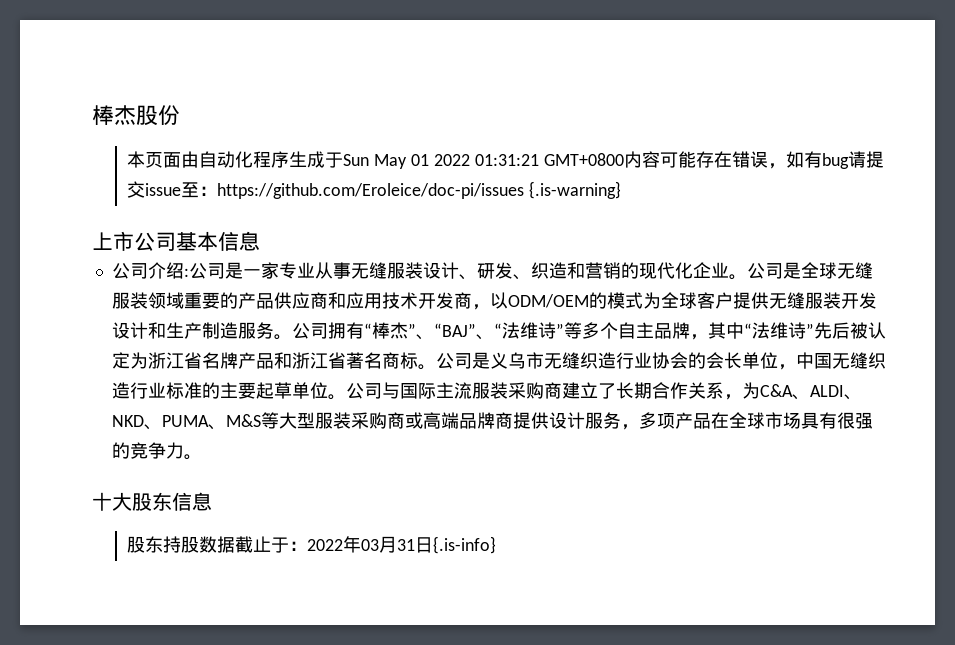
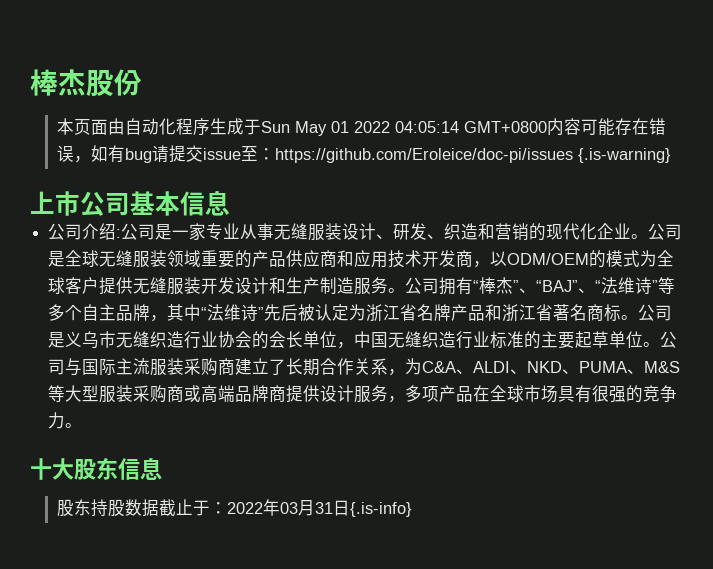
[474,154,539,166] 01:31:21 -> [394,121,459,133] 04:05:14

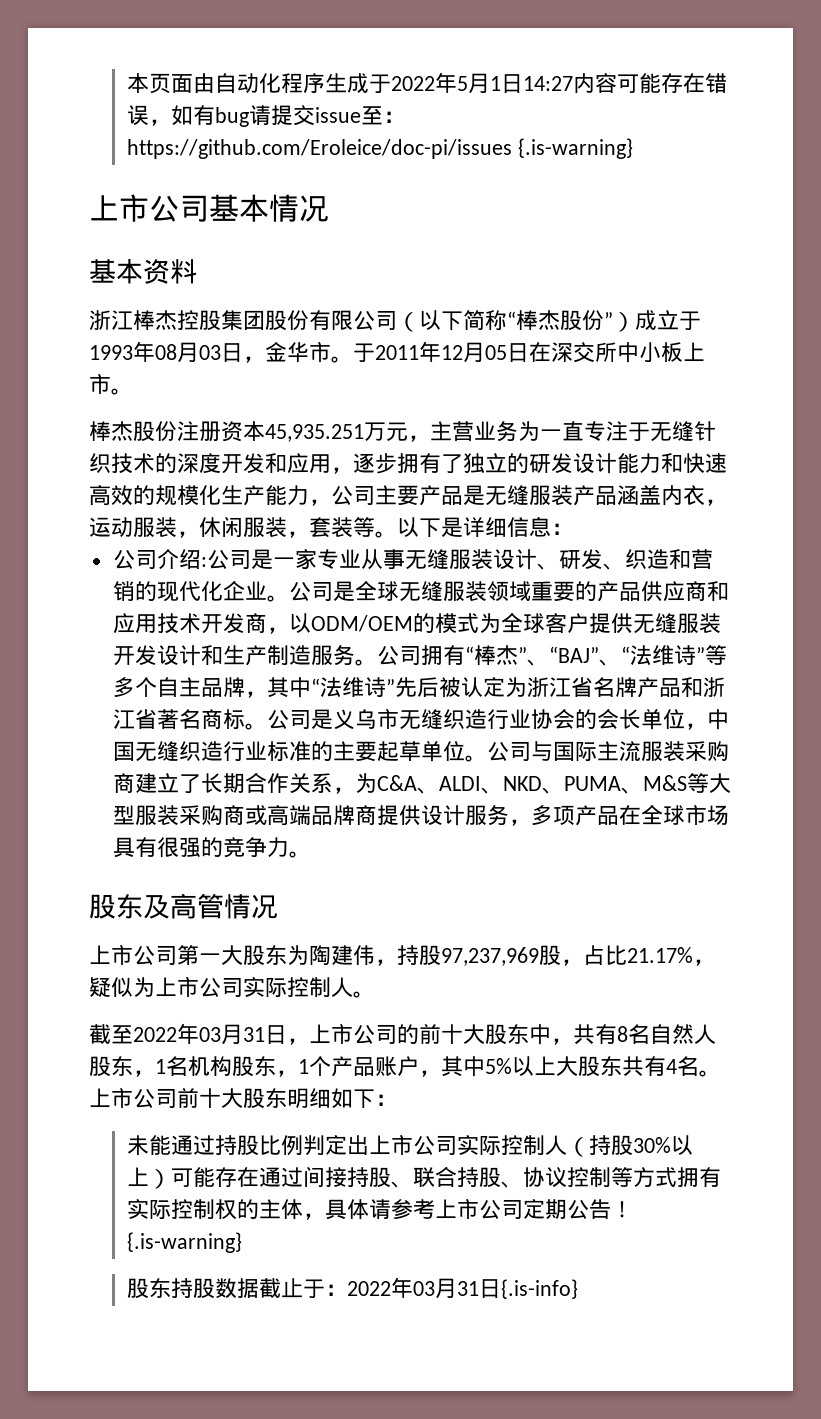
[30,69,142,97] 棒杰股份 // -> (126, 83) none
[260,121,547,136] Sun May 01 2022 04:05:14 GMT+0800 -> [390,72,573,94] 2022年5月1日14:27
[180,190,230,216] 信息 -> [269,194,329,222] [89,259,197,284] [89,310,701,332] [89,341,705,363] [89,374,133,395] [89,421,716,442] [89,453,727,474] [89,485,727,506] [89,516,573,538] 情况 // 基本资料 // 浙江棒杰控股集团股份有限公司（以下简称“棒杰股份”）成立于1993年08月03日，金华市。于2011年12月05日在深交所中小板上市。 // 棒杰股份注册资本45,935.251万元，主营业务为一直专注于无缝针织技术的深度开发和应用，逐步拥有了独立的研发设计能力和快速高效的规模化生产能力，公司主要产品是无缝服装产品涵盖内衣，运动服装，休闲服装，套装等。以下是详细信息：
[30,457,162,480] 十大股东信息 -> [89,893,278,919] [89,945,715,966] [89,977,375,998] [89,1023,716,1045] [89,1056,721,1077] [89,1087,397,1109] [126,1135,693,1157] [126,1166,721,1189] [126,1199,633,1220] [126,1232,242,1253] 股东及高管情况 // 上市公司第一大股东为陶建伟，持股97,237,969股，占比21.17%，疑似为上市公司实际控制人。 // 截至2022年03月31日，上市公司的前十大股东中，共有8名自然人股东，1名机构股东，1个产品账户，其中5%以上大股东共有4名。上市公司前十大股东明细如下： // 未能通过持股比例判定出上市公司实际控制人（持股30%以上）可能存在通过间接持股、联合持股、协议控制等方式拥有实际控制权的主体，具体请参考上市公司定期公告！{.is-warning}

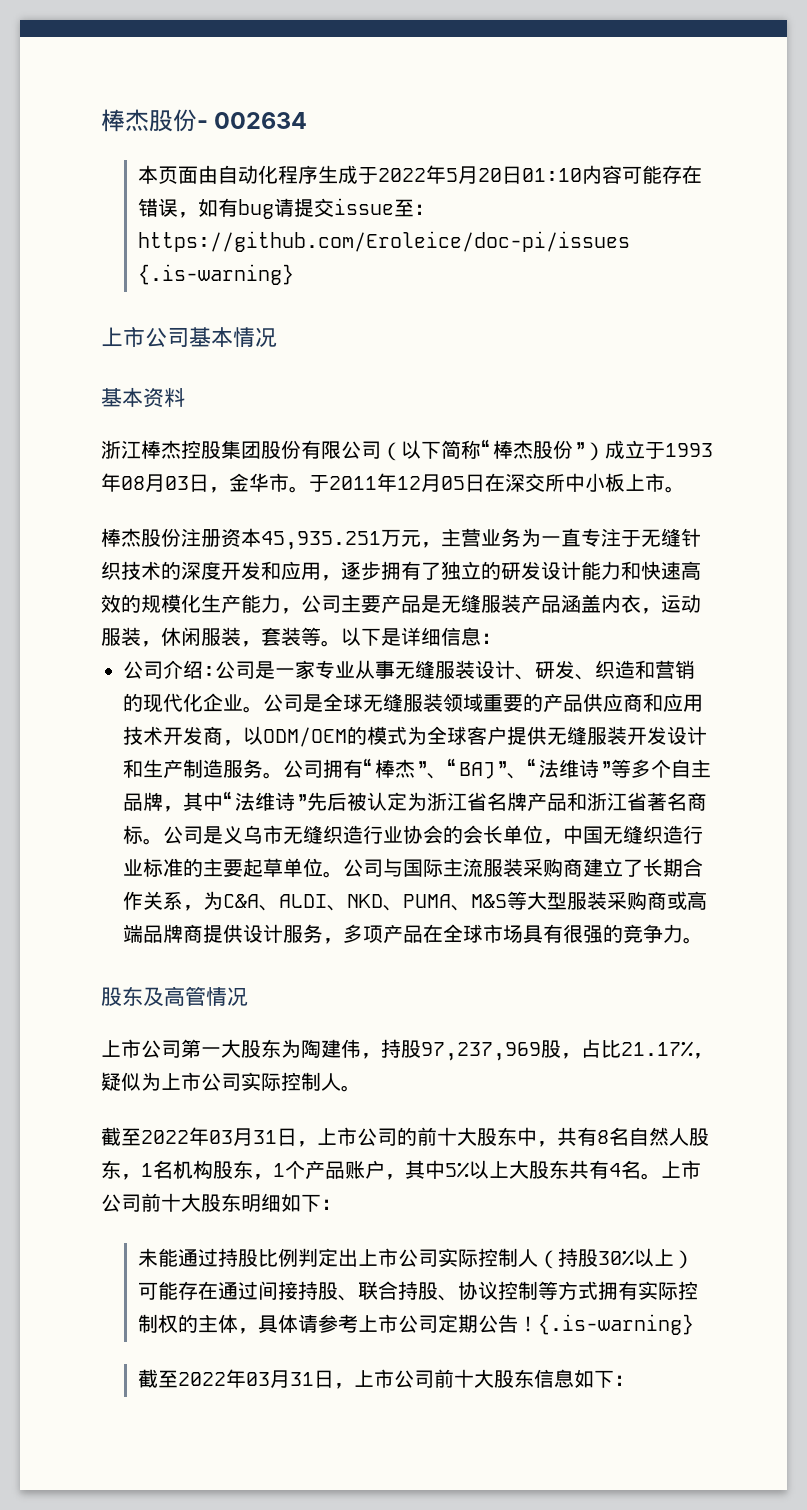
(126, 83) none -> [101,109,308,132] 棒杰股份- 002634 //
[489,74,573,93] 1日14:27 -> [478,166,583,184] 20日01:10
[126,1277,578,1299] 股东持股数据截止于：2022年03月31日{.is-info} -> [138,1369,635,1389] 截至2022年03月31日，上市公司前十大股东信息如下：

